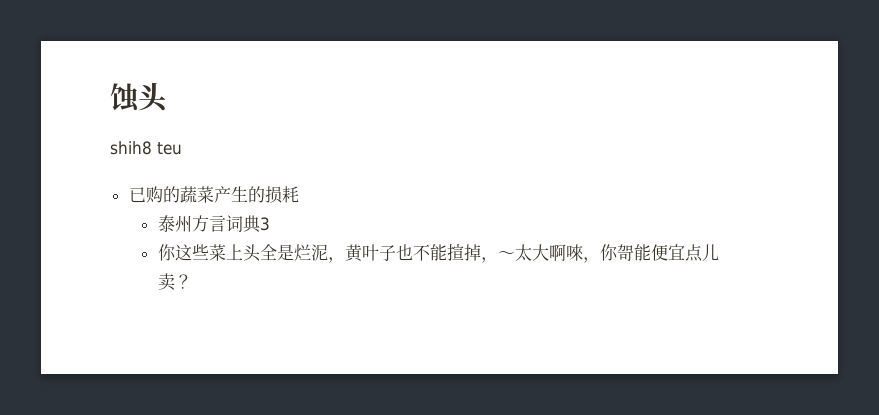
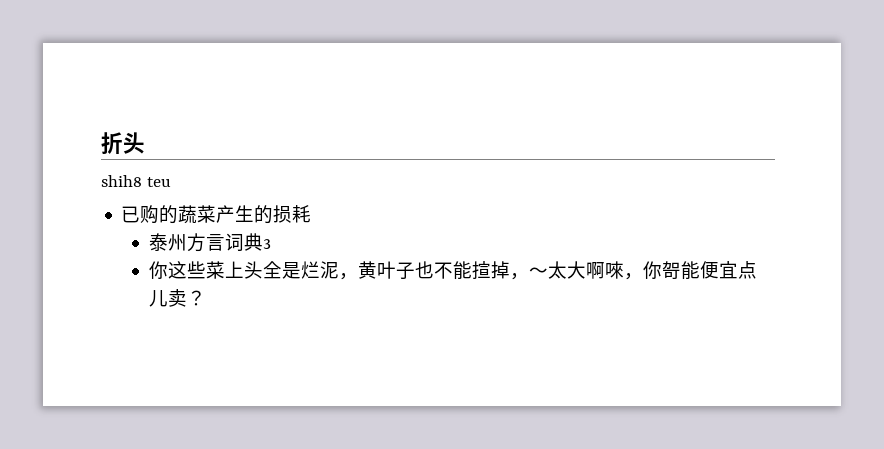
[110,83,140,113] 蚀 -> [101,132,123,155] 折

